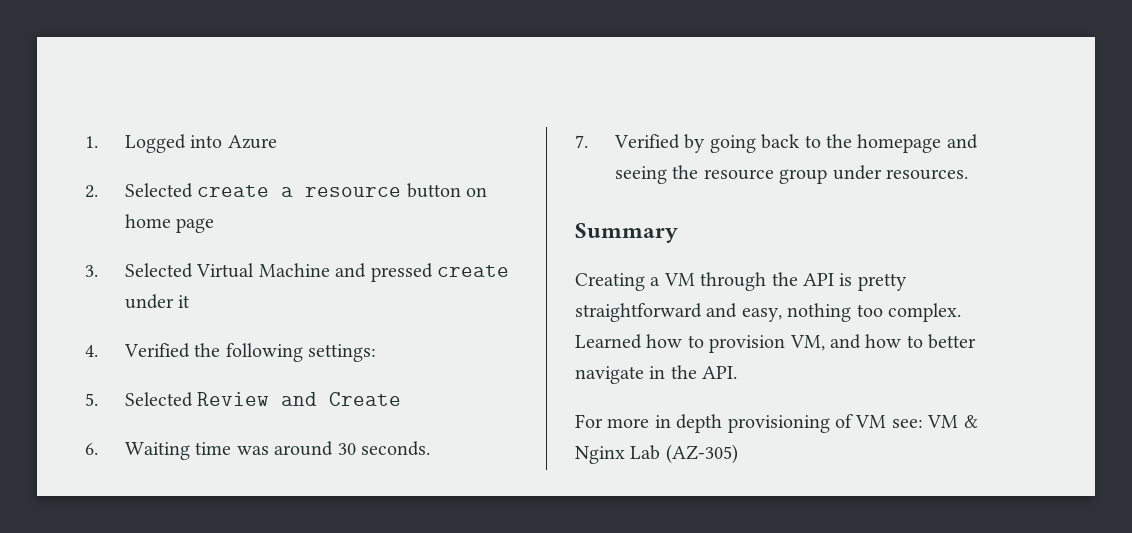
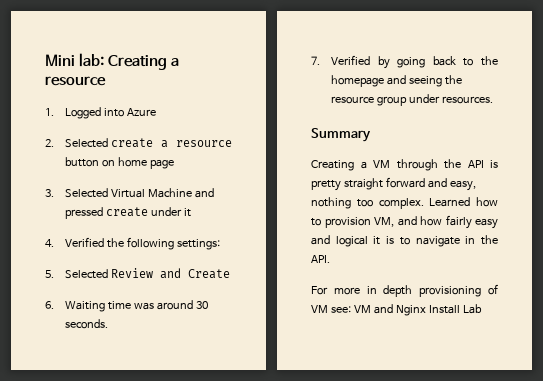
(85, 142) none -> [45,53,180,70] [45,76,106,86] Mini lab: Creating a resource //
[575,303,702,322] straightforward -> [343,177,425,190] straight forward
[906,334,977,349] to better -> [445,215,498,229] [311,235,410,247] fairly easy and logical it is to
[963,415,978,428] [575,444,738,464] & Nginx Lab (AZ-305) -> [373,304,482,316] and Nginx Install Lab

